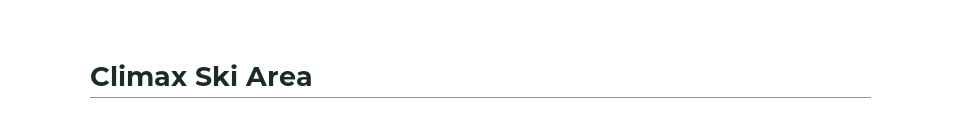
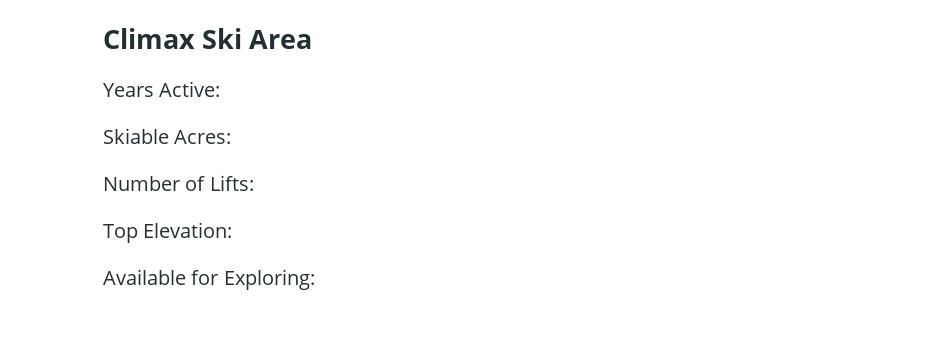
(313, 76) none -> [103,81,221,97] [103,128,232,144] [103,175,254,191] [103,222,233,243] [103,269,315,290] // Years Active: // Skiable Acres: // Number of Lifts: // Top Elevation: // Available for Exploring:

